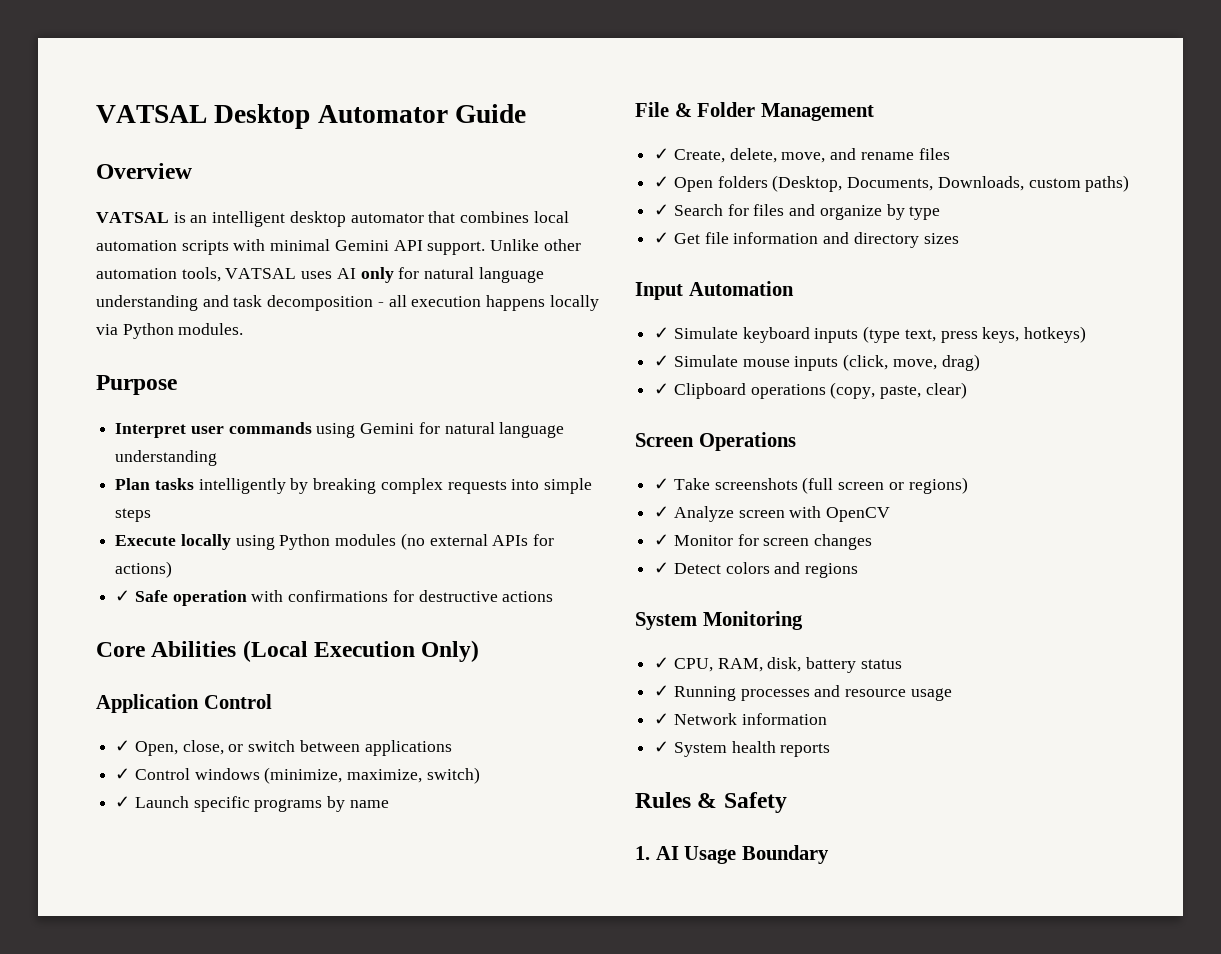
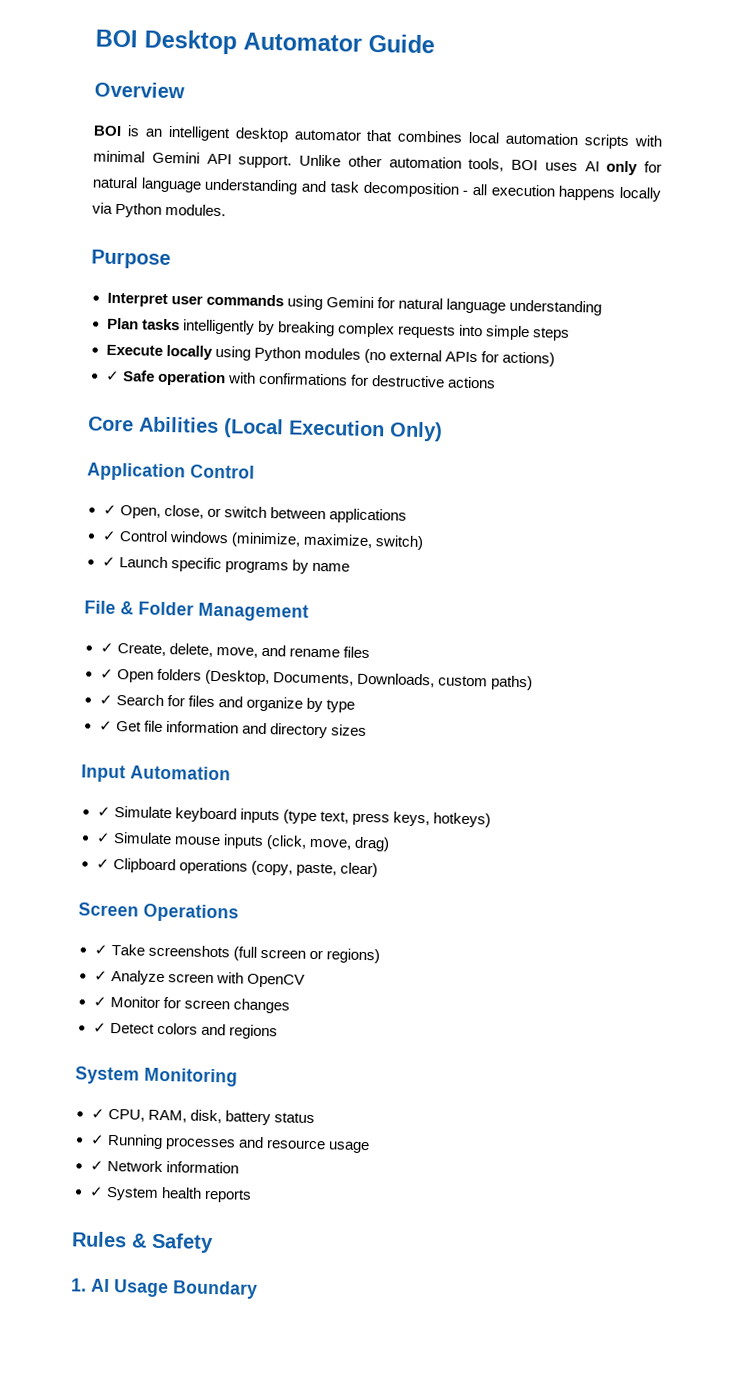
[96,105,207,123] VATSAL -> [95,29,138,48] BOI
[96,212,169,223] VATSAL -> [93,125,122,137] BOI
[225,268,297,279] VATSAL -> [511,159,538,171] BOI

